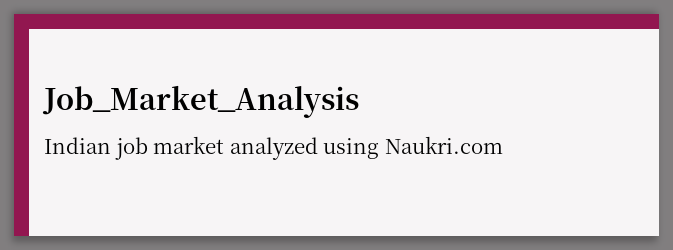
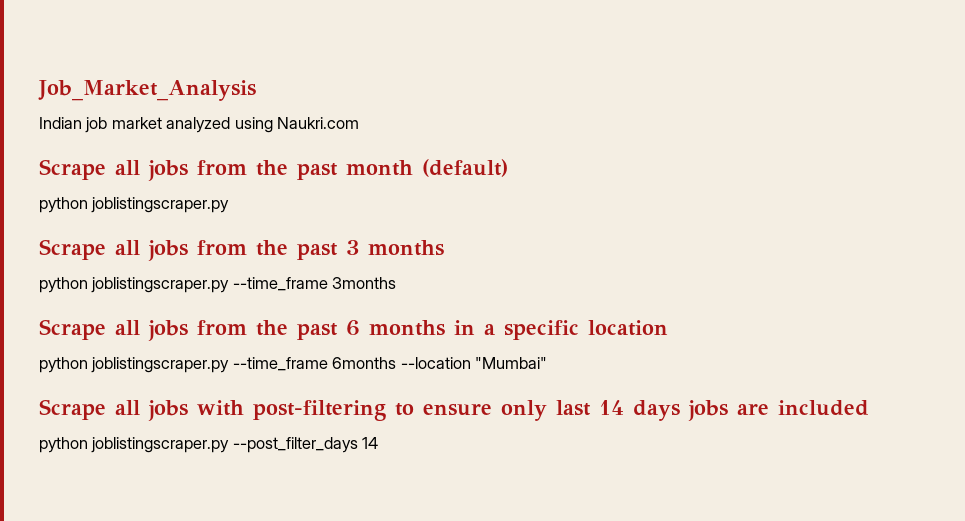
(503, 145) none -> [39,159,508,181] [39,197,230,213] [39,239,444,261] [39,277,397,293] [39,319,668,341] [39,357,548,373] [39,399,869,421] [39,437,379,453] // Scrape all jobs from the past month (default) // python joblistingscraper.py // Scrape all jobs from the past 3 months // python joblistingscraper.py --time_frame 3months // Scrape all jobs from the past 6 months in a specific location // python joblistingscraper.py --time_frame 6months --location "Mumbai" // Scrape all jobs with post-filtering to ensure only last 14 days jobs are included // python joblistingscraper.py --post_filter_days 14

